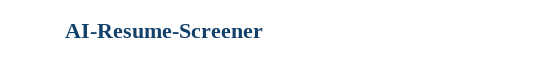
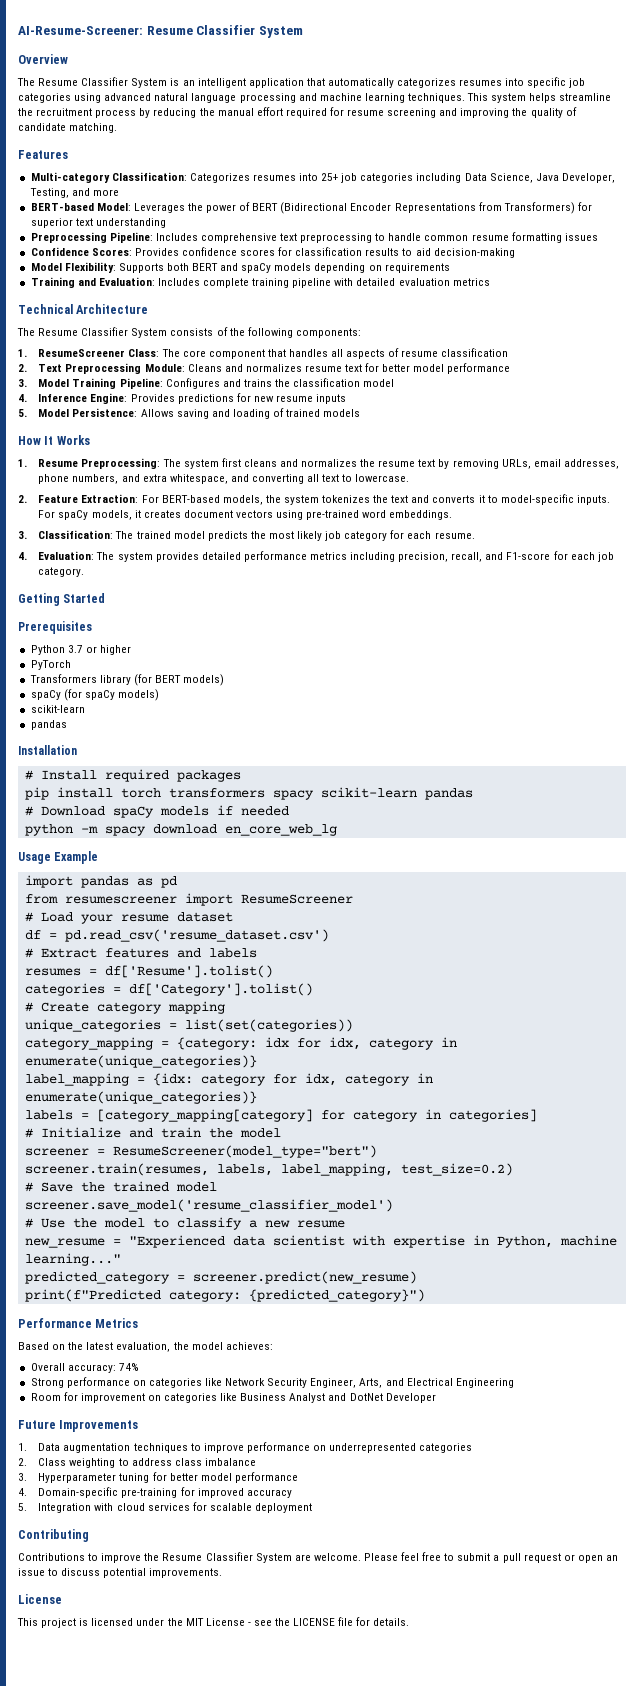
[65,24,263,38] AI-Resume-Screener -> [18,25,303,38] [18,54,68,64] [17,77,586,88] [18,93,612,103] [18,107,577,118] [18,123,118,133] [18,150,68,159] [30,172,615,183] [29,188,119,198] [30,202,592,214] [30,218,166,228] [30,232,598,243] [30,247,515,258] [30,262,450,273] [30,277,490,288] [18,304,149,314] [17,327,361,338] [18,348,509,359] [18,363,511,374] [18,378,395,389] [18,393,347,404] [18,408,361,419] [18,435,90,445] [18,458,619,469] [38,474,410,484] [18,494,610,505] [38,510,453,520] [18,530,475,541] [18,551,614,562] [38,567,85,577] [18,593,106,606] [18,621,92,634] [30,645,131,655] [30,660,71,670] [29,674,225,686] [30,689,159,701] [30,705,85,713] [30,720,67,730] [18,745,77,755] [24,769,241,782] [24,787,473,800] [24,805,289,818] [24,824,337,836] [18,851,99,864] [24,875,177,888] [24,893,353,906] [24,912,233,924] [24,929,329,942] [24,948,257,958] [24,965,273,978] [24,983,313,996] [24,1001,225,1014] [24,1019,353,1032] [24,1037,457,1050] [24,1055,257,1068] [24,1073,433,1086] [24,1091,257,1104] [24,1109,537,1122] [24,1127,281,1138] [24,1145,377,1158] [24,1163,513,1176] [24,1181,217,1192] [24,1199,393,1212] [24,1217,345,1230] [24,1235,617,1248] [24,1253,121,1266] [24,1271,417,1284] [24,1289,425,1302] [18,1318,139,1328] [18,1342,273,1352] [30,1363,139,1373] [30,1377,514,1388] [30,1392,436,1403] [18,1420,139,1432] [18,1442,473,1453] [18,1458,256,1468] [18,1472,298,1483] [18,1487,292,1498] [18,1502,312,1513] [18,1529,89,1542] [18,1552,618,1563] [18,1568,223,1578] [18,1594,62,1604] [17,1617,410,1628] AI-Resume-Screener: Resume Classifier System // Overview // The Resume Classifier System is an intelligent application that automatically categorizes resumes into specific job categories using advanced natural language processing and machine learning techniques. This system helps streamline the recruitment process by reducing the manual effort required for resume screening and improving the quality of candidate matching. // Features // Multi-category Classification: Categorizes resumes into 25+ job categories including Data Science, Java Developer, Testing, and more // BERT-based Model: Leverages the power of BERT (Bidirectional Encoder Representations from Transformers) for superior text understanding // Preprocessing Pipeline: Includes comprehensive text preprocessing to handle common resume formatting issues // Confidence Scores: Provides confidence scores for classification results to aid decision-making // Model Flexibility: Supports both BERT and spaCy models depending on requirements // Training and Evaluation: Includes complete training pipeline with detailed evaluation metrics // Technical Architecture // The Resume Classifier System consists of the following components: // 1. ResumeScreener Class: The core component that handles all aspects of resume classification // 2. Text Preprocessing Module: Cleans and normalizes resume text for better model performance // 3. Model Training Pipeline: Configures and trains the classification model // 4. Inference Engine: Provides predictions for new resume inputs // 5. Model Persistence: Allows saving and loading of trained models // How It Works // 1. Resume Preprocessing: The system first cleans and normalizes the resume text by removing URLs, email addresses, phone numbers, and extra whitespace, and converting all text to lowercase. // 2. Feature Extraction: For BERT-based models, the system tokenizes the text and converts it to model-specific inputs. For spaCy models, it creates document vectors using pre-trained word embeddings. // 3. Classification: The trained model predicts the most likely job category for each resume. // 4. Evaluation: The system provides detailed performance metrics including precision, recall, and F1-score for each job category. // Getting Started // Prerequisites // Python 3.7 or higher // PyTorch // Transformers library (for BERT models) // spaCy (for spaCy models) // scikit-learn // pandas // Installation // # Install required packages // pip install torch transformers spacy scikit-learn pandas // # Download spaCy models if needed // python -m spacy download en_core_web_lg // Usage Example // import pandas as pd // from resumescreener import ResumeScreener // # Load your resume dataset // df = pd.read_csv('resume_dataset.csv') // # Extract features and labels // resumes = df['Resume'].tolist() // categories = df['Category'].tolist() // # Create category mapping // unique_categories = list(set(categories)) // category_mapping = {category: idx for idx, category in enumerate(unique_categories)} // label_mapping = {idx: category for idx, category in enumerate(unique_categories)} // labels = [category_mapping[category] for category in categories] // # Initialize and train the model // screener = ResumeScreener(model_type="bert") // screener.train(resumes, labels, label_mapping, test_size=0.2) // # Save the trained model // screener.save_model('resume_classifier_model') // # Use the model to classify a new resume // new_resume = "Experienced data scientist with expertise in Python, machine learning..." // predicted_category = screener.predict(new_resume) // print(f"Predicted category: {predicted_category}") // Performance Metrics // Based on the latest evaluation, the model achieves: // Overall accuracy: 74% // Strong performance on categories like Network Security Engineer, Arts, and Electrical Engineering // Room for improvement on categories like Business Analyst and DotNet Developer // Future Improvements // 1. Data augmentation techniques to improve performance on underrepresented categories // 2. Class weighting to address class imbalance // 3. Hyperparameter tuning for better model performance // 4. Domain-specific pre-training for improved accuracy // 5. Integration with cloud services for scalable deployment // Contributing // Contributions to improve the Resume Classifier System are welcome. Please feel free to submit a pull request or open an issue to discuss potential improvements. // License // This project is licensed under the MIT License - see the LICENSE file for details.

